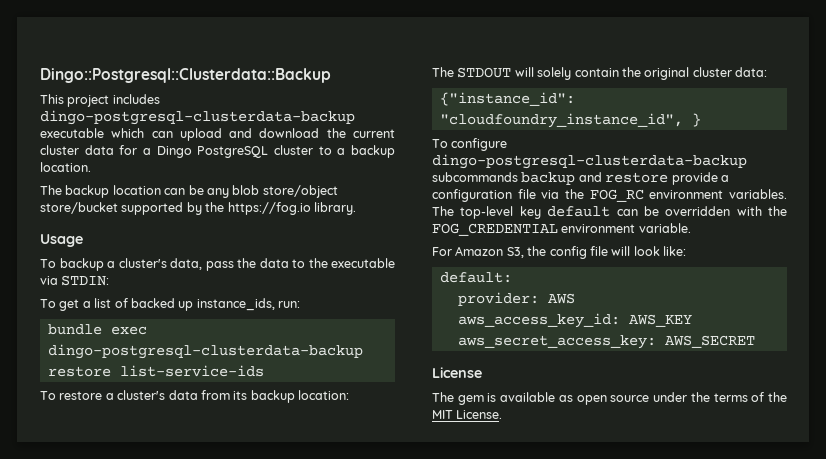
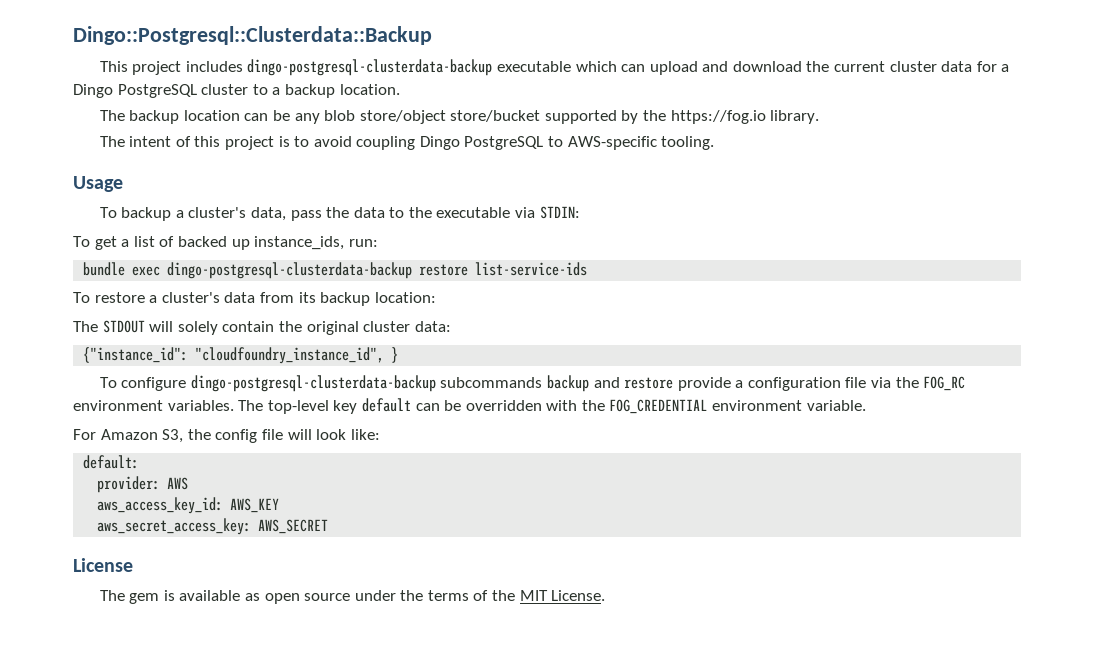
(356, 208) none -> [99,136,715,150] // The intent of this project is to avoid coupling Dingo PostgreSQL to AWS-specific tooling.

